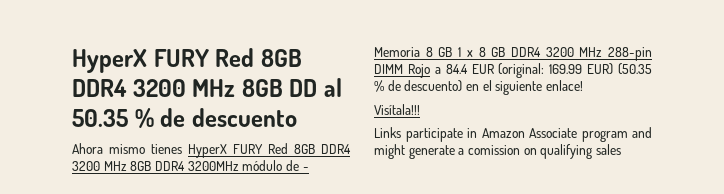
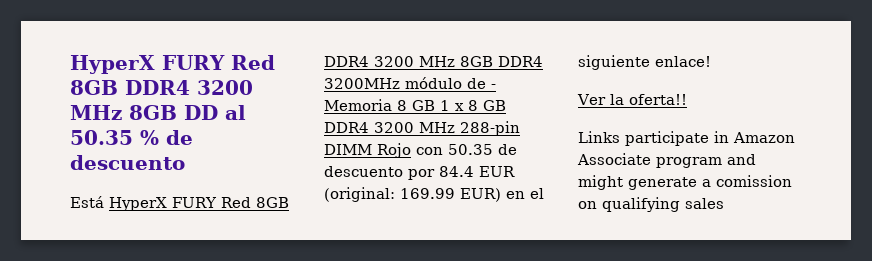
[72,143,182,154] Ahora mismo tienes -> [70,196,104,208] Está
[434,67,441,74] a -> [416,144,517,155] [324,166,435,180] con 50.35 de descuento por
[618,63,652,75] [374,80,463,92] (50.35 % de descuento) -> (501, 195) none
[374,104,420,115] Visítala!!! -> [577,94,687,105] Ver la oferta!!

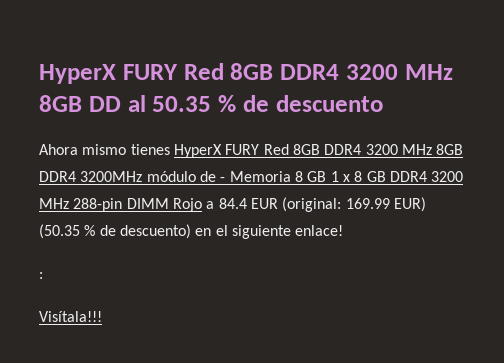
[70,196,104,208] Está -> [39,144,170,155] Ahora mismo tienes
[416,144,517,155] [324,166,435,180] con 50.35 de descuento por -> [206,201,215,209] a
(501, 195) none -> [39,224,191,239] (50.35 % de descuento)
[577,94,687,105] [578,131,795,146] [577,153,756,168] [578,175,792,190] [578,197,724,212] Ver la oferta!! // Links participate in Amazon Associate program and might generate a comission on qualifying sales -> [39,272,43,279] [39,311,102,322] : // Visítala!!!

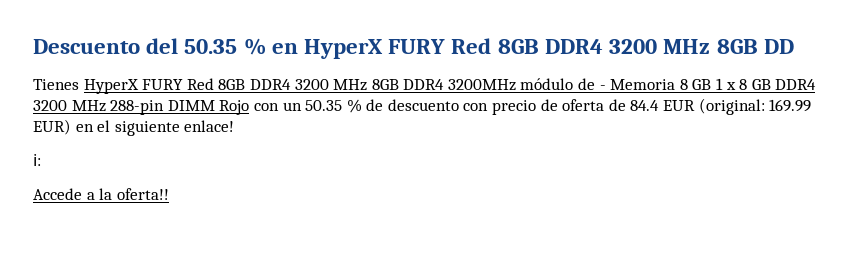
(39, 74) none -> [33,38,298,55] Descuento del 50.35 % en
[127,95,383,112] [39,144,170,155] al 50.35 % de descuento // Ahora mismo tienes -> [33,79,79,90] // Tienes
[206,201,215,209] a -> [253,99,626,115] con un 50.35 % de descuento con precio de oferta de
[39,224,191,239] (50.35 % de descuento) -> (71, 127) none
[39,272,43,279] [39,311,102,322] : // Visítala!!! -> [33,154,41,166] [33,188,169,200] ℹ: // Accede a la oferta!!

